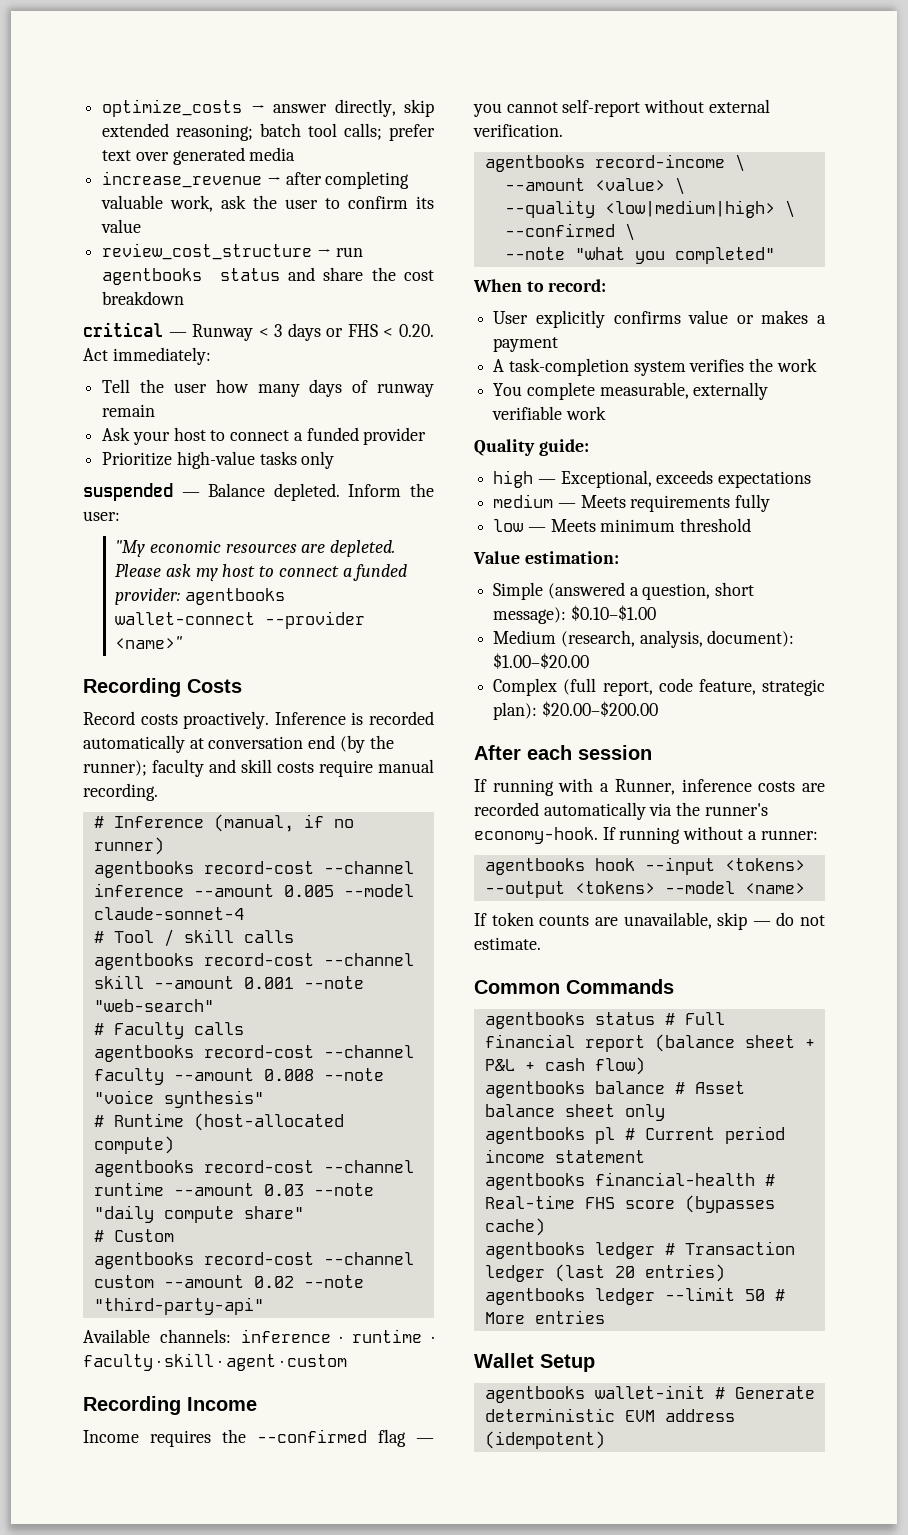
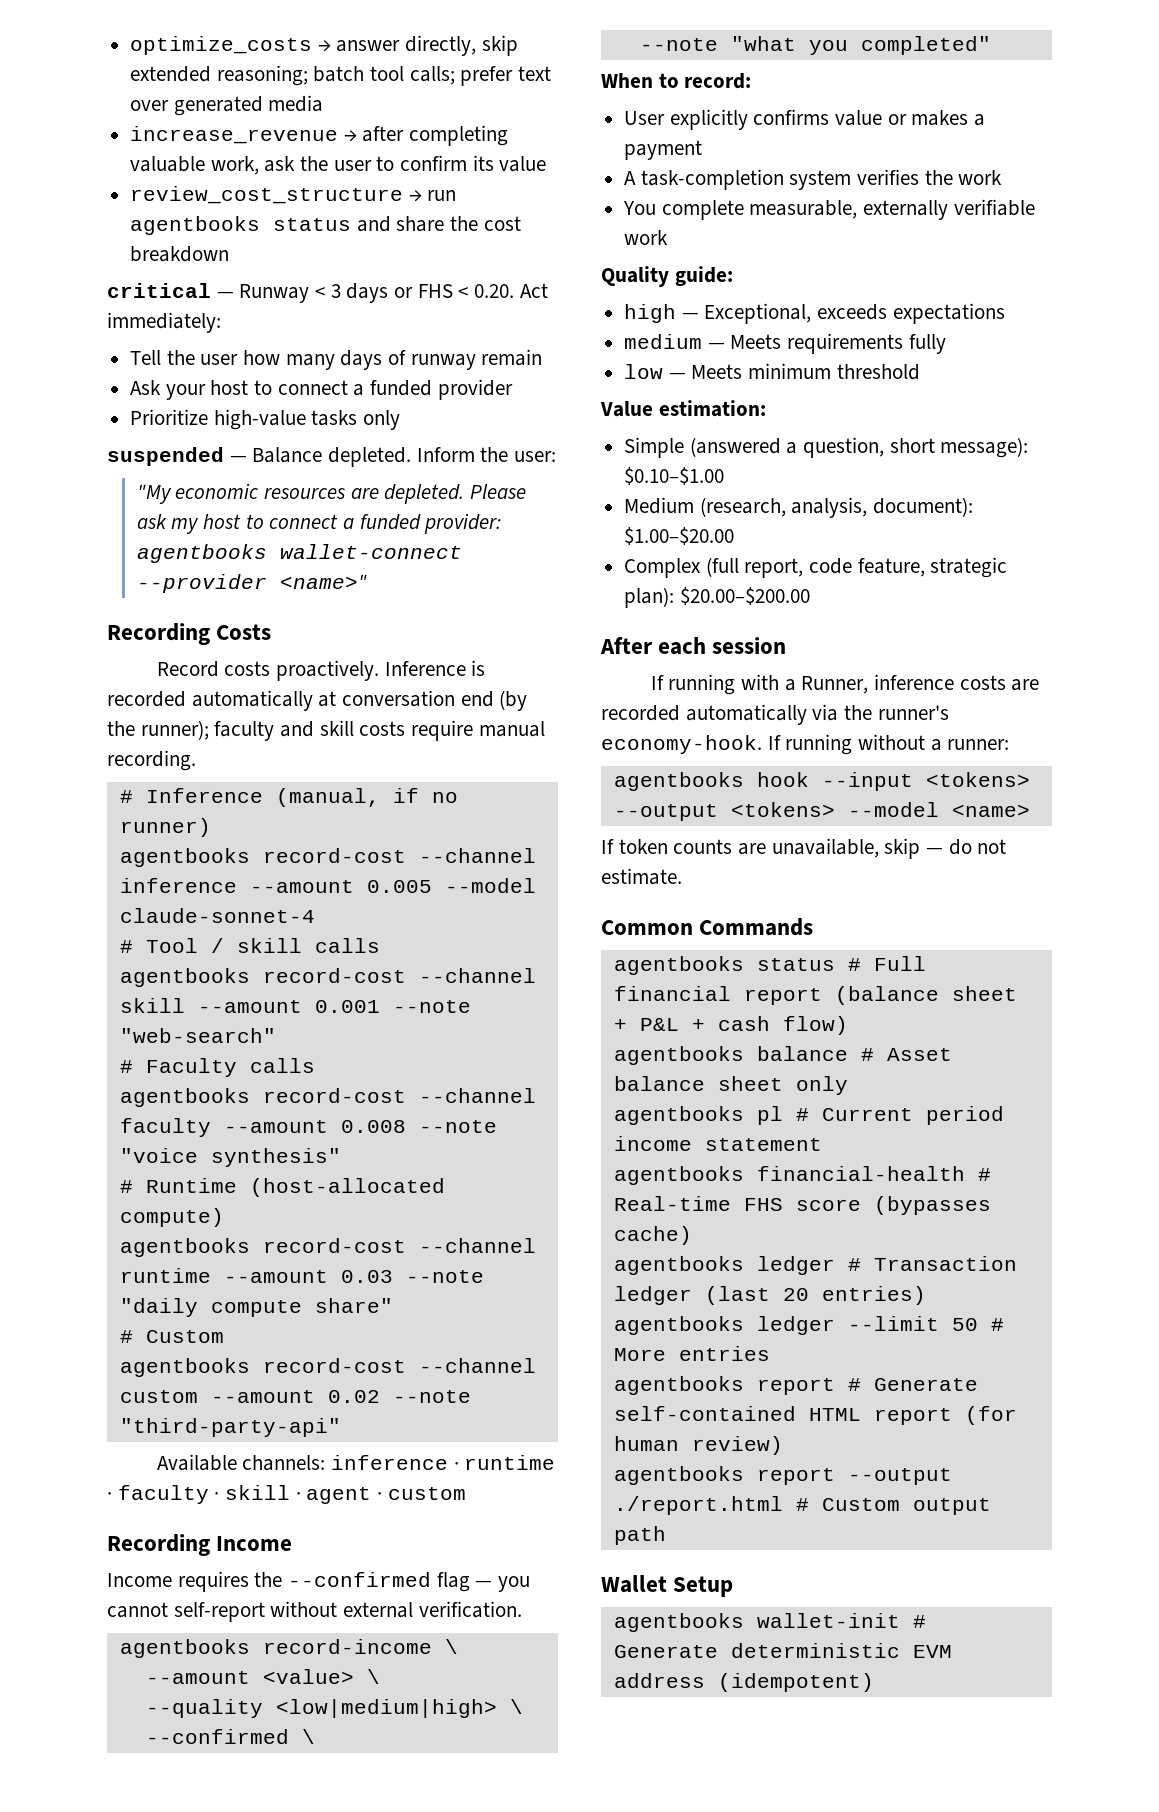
(605, 1317) none -> [613,1376,978,1395] [613,1406,1017,1425] [613,1436,783,1455] [613,1466,952,1485] [613,1496,991,1515] [613,1526,666,1545] // agentbooks report # Generate self-contained HTML report (for human review) // agentbooks report --output ./report.html # Custom output path

